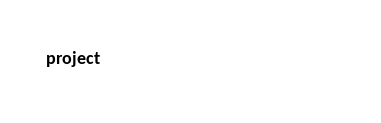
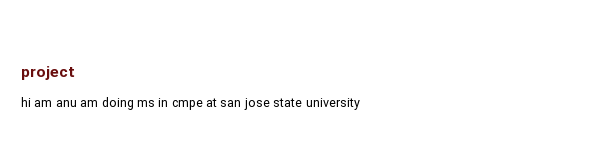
(100, 59) none -> [21,97,360,110] // hi am anu am doing ms in cmpe at san jose state university

